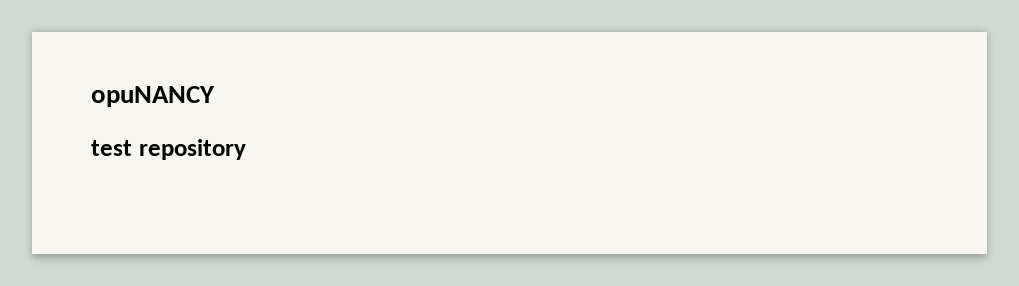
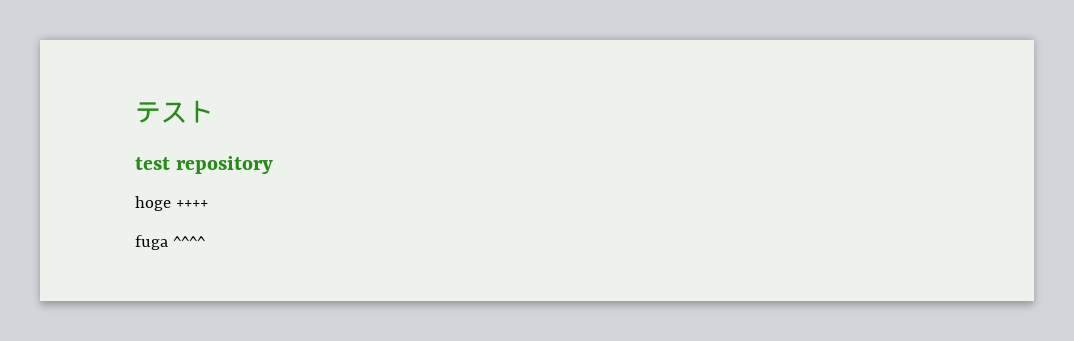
[91,86,215,107] opuNANCY -> [135,100,213,123] テスト
(246, 149) none -> [135,196,208,211] [135,235,205,250] // hoge ++++ // fuga ^^^^

